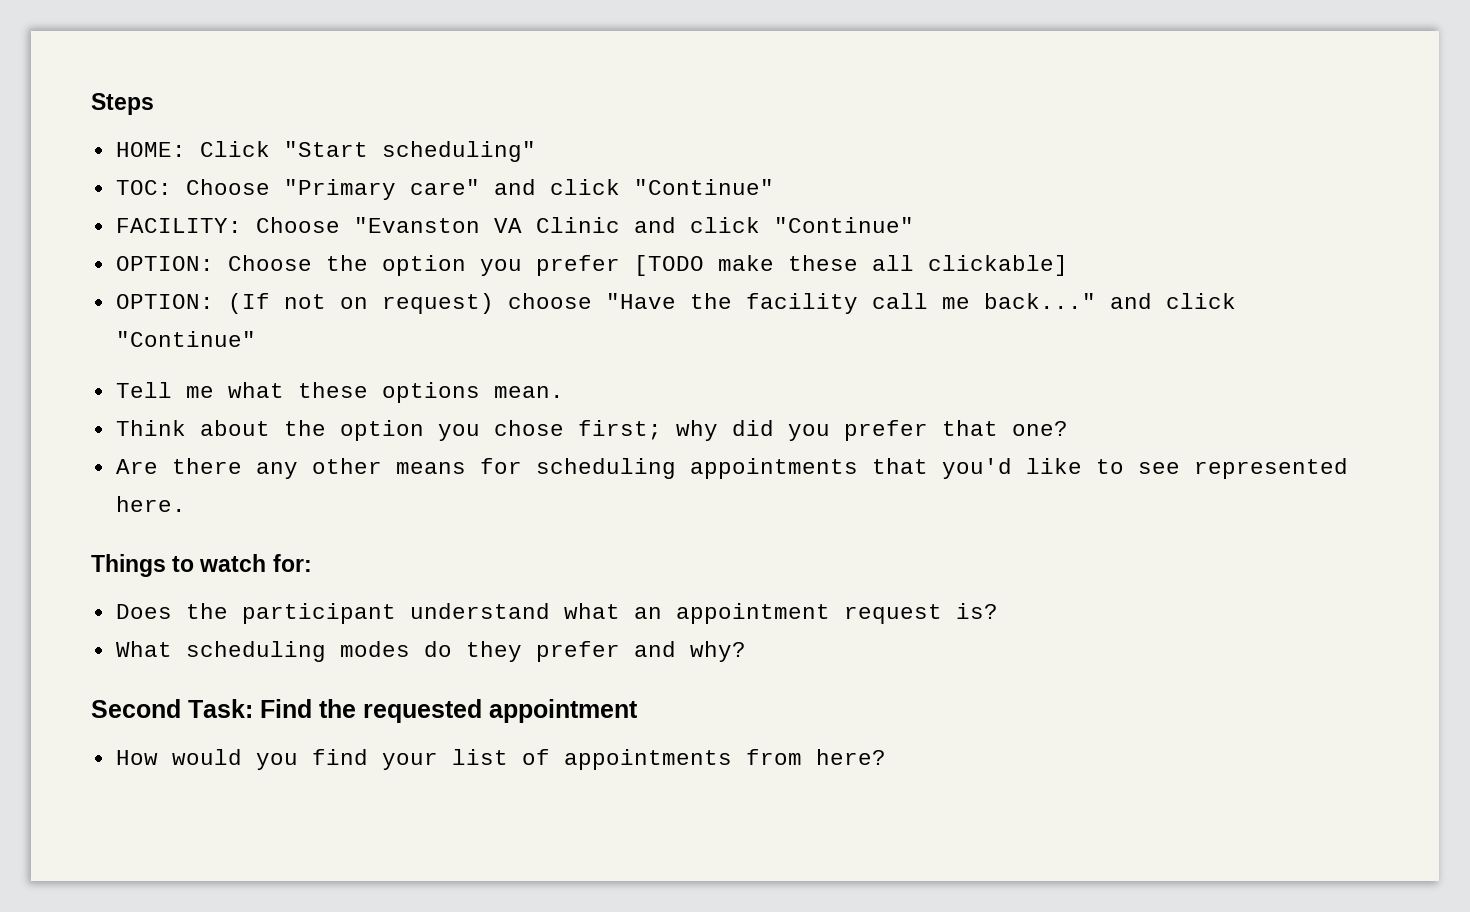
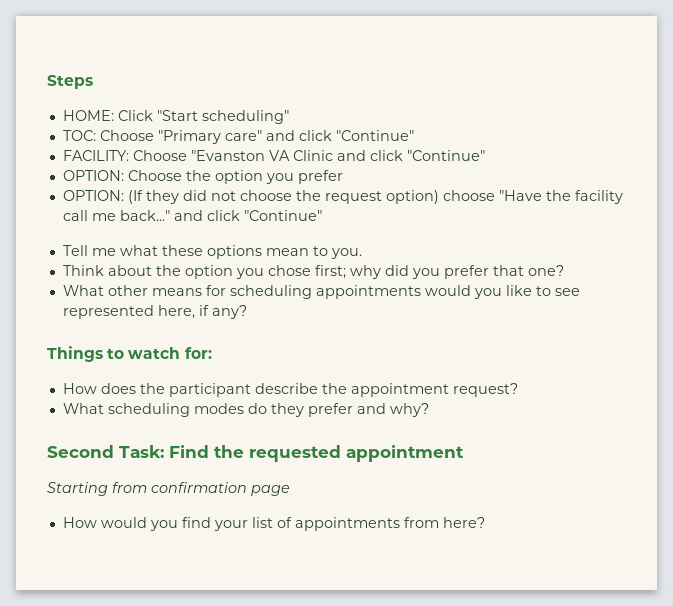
[633,255,1068,276] [115,293,494,314] [TODO make these all clickable] // OPTION: (If not on request) -> [62,190,439,204] // OPTION: (If they did not choose the request option)
[493,386,564,398] mean. -> [265,246,362,259] mean to you.
[115,458,298,479] Are there any -> [62,285,104,296] What
[871,458,1012,479] that you'd -> [424,285,502,299] would you
[115,496,186,512] here. -> [157,305,247,319] here, if any?
[115,603,998,624] Does the participant understand what an appointment request is? -> [62,383,518,397] How does the participant describe the appointment request?
(638, 711) none -> [47,482,290,496] // Starting from confirmation page

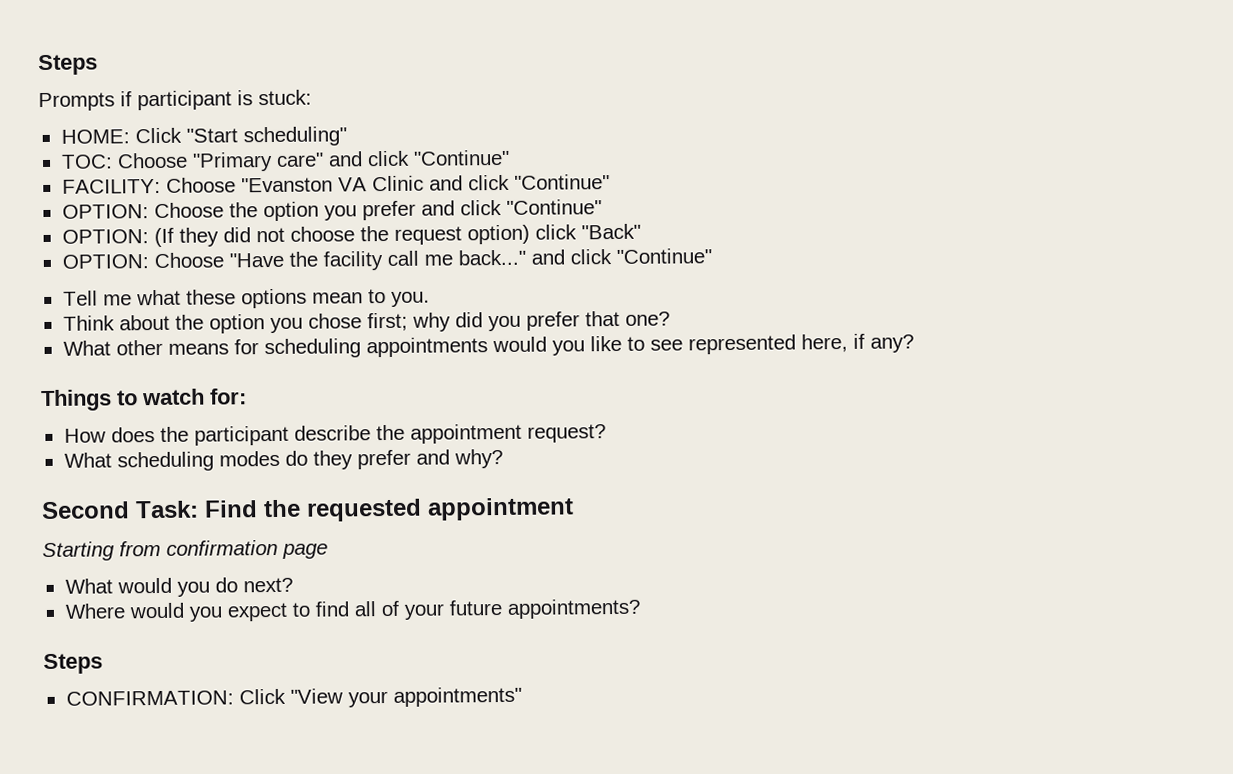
[47,75,93,89] Steps -> [38,54,98,76] [38,89,312,112] Steps // Prompts if participant is stuck:
(343, 177) none -> [420,199,602,216] and click "Continue"
[442,190,495,201] choose -> [534,223,641,240] [61,252,224,269] click "Back" // OPTION: Choose
[62,517,485,531] How would you find your list of appointments from here? -> [64,577,293,597] [64,598,641,622] [43,653,103,675] [65,686,522,708] What would you do next? // Where would you expect to find all of your future appointments? // Steps // CONFIRMATION: Click "View your appointments"

